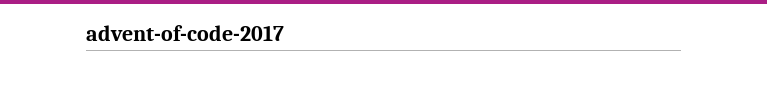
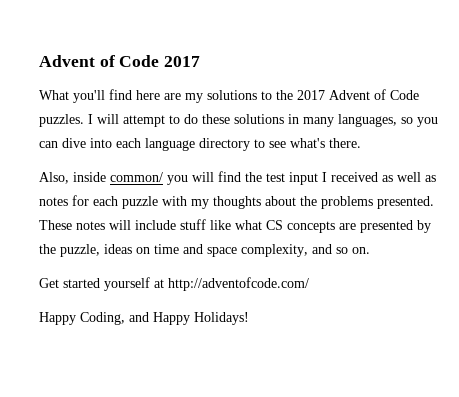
[86,25,284,41] advent-of-code-2017 -> [39,55,201,67] [39,89,419,103] [39,114,438,127] [39,138,361,151] [39,171,436,185] [39,195,434,209] [39,219,431,233] [39,244,370,257] [39,277,309,291] [39,312,249,325] Advent of Code 2017 // What you'll find here are my solutions to the 2017 Advent of Code puzzles. I will attempt to do these solutions in many languages, so you can dive into each language directory to see what's there. // Also, inside common/ you will find the test input I received as well as notes for each puzzle with my thoughts about the problems presented. These notes will include stuff like what CS concepts are presented by the puzzle, ideas on time and space complexity, and so on. // Get started yourself at http://adventofcode.com/ // Happy Coding, and Happy Holidays!

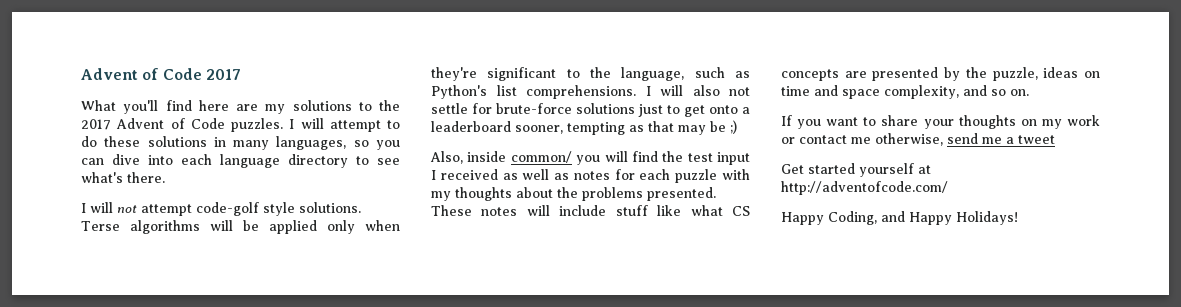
(361, 143) none -> [81,202,361,216] [81,220,400,234] [431,67,750,81] [431,85,750,99] [431,103,750,117] [431,120,737,135] // I will not attempt code-golf style solutions. Terse algorithms will be applied only when they're significant to the language, such as Python's list comprehensions. I will also not settle for brute-force solutions just to get onto a leaderboard sooner, tempting as that may be ;)
(370, 250) none -> [781,115,1100,129] [781,133,1055,146] // If you want to share your thoughts on my work or contact me otherwise, send me a tweet

